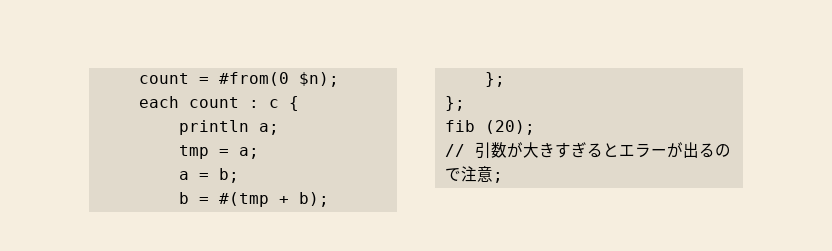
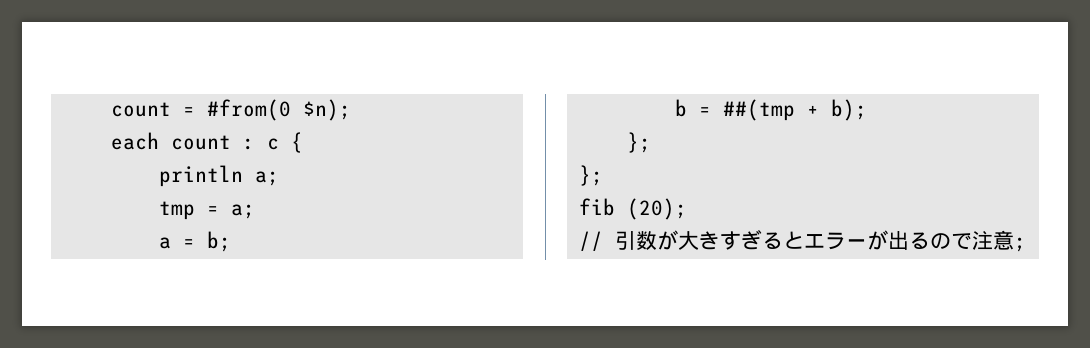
[218,192,269,207] #(tmp -> [723,99,795,121] ##(tmp

